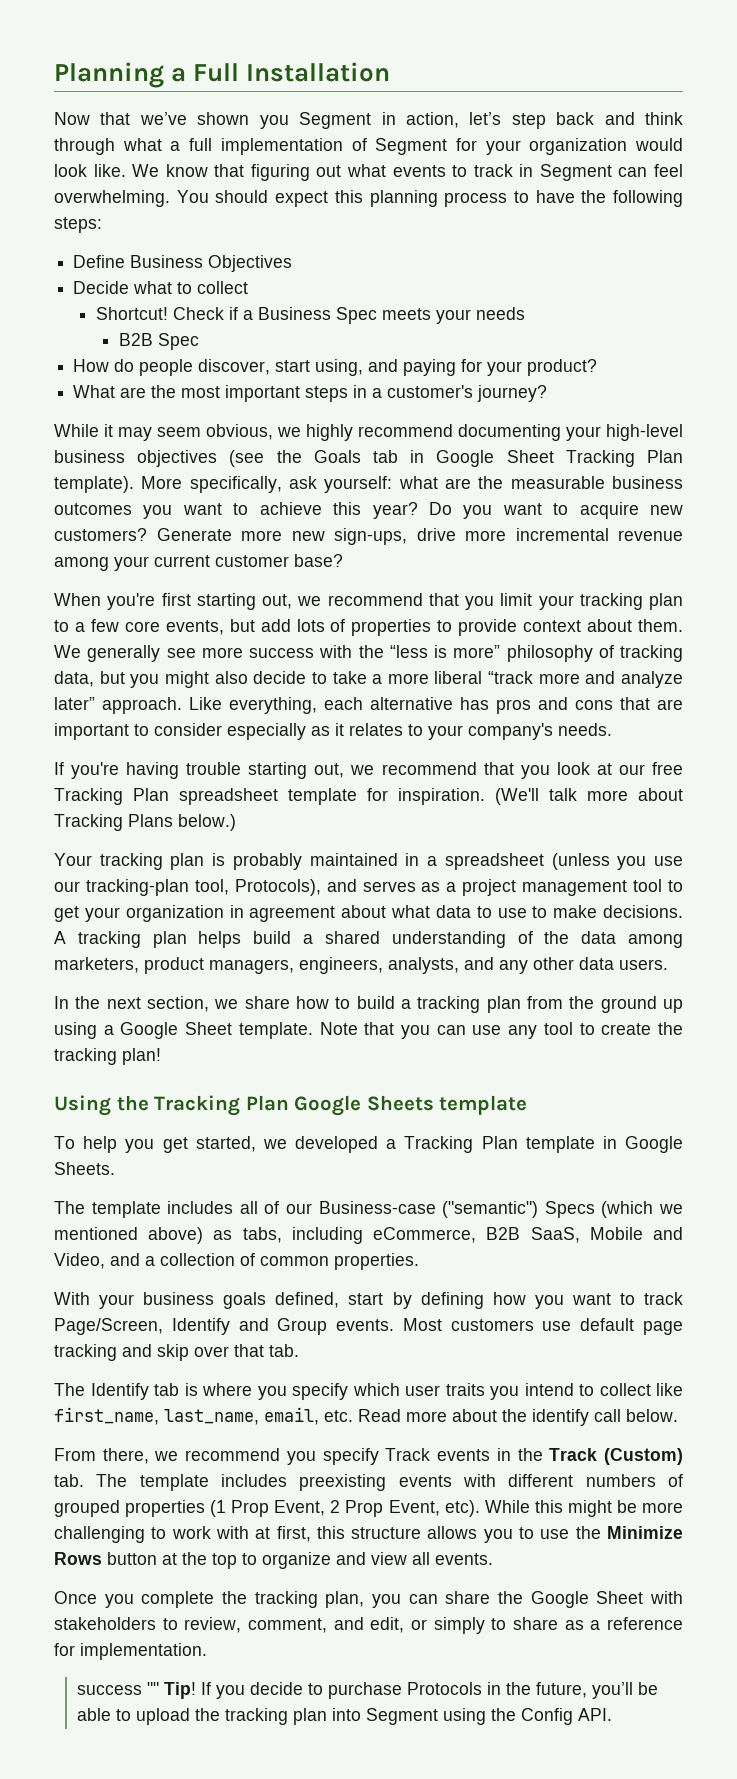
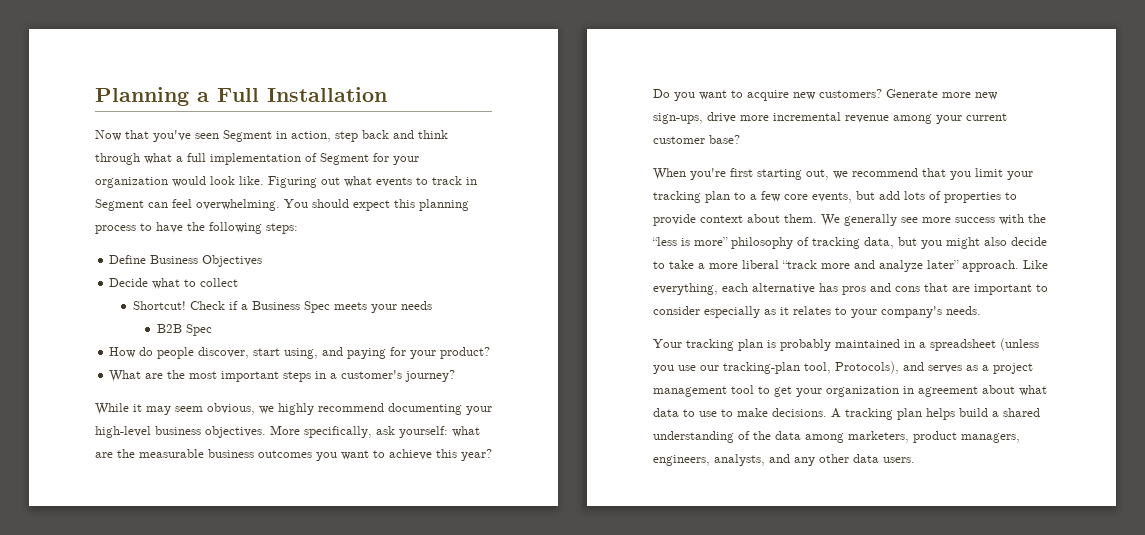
[139,112,289,129] we’ve shown you -> [153,130,219,142] you've seen
[469,112,502,125] let’s -> (331, 136) none
[132,164,310,181] We know that figuring -> [268,176,317,188] Figuring
[137,450,683,467] [54,476,134,493] objectives (see the Goals tab in Google Sheet Tracking Plan template). -> [205,426,266,438] objectives.
[54,762,684,779] [54,788,683,805] [54,814,236,831] // If you're having trouble starting out, we recommend that you look at our free Tracking Plan spreadsheet template for inspiration. (We'll talk more about Tracking Plans below.) -> (981, 310) none
[54,996,683,1013] [54,1022,683,1039] [54,1048,161,1065] [54,1095,528,1116] [54,1136,683,1153] [54,1162,115,1175] [54,1201,684,1218] [54,1227,683,1244] [54,1253,419,1270] [54,1292,683,1309] [54,1318,683,1335] [54,1344,299,1361] [54,1383,683,1400] [54,1407,678,1426] [54,1448,684,1465] [54,1474,683,1491] [54,1500,684,1517] [54,1526,683,1543] [54,1552,493,1569] [54,1591,683,1608] [54,1617,683,1634] [54,1643,207,1660] [76,1682,658,1699] [76,1708,612,1725] // In the next section, we share how to build a tracking plan from the ground up using a Google Sheet template. Note that you can use any tool to create the tracking plan! // Using the Tracking Plan Google Sheets template // To help you get started, we developed a Tracking Plan template in Google Sheets. // The template includes all of our Business-case ("semantic") Specs (which we mentioned above) as tabs, including eCommerce, B2B SaaS, Mobile and Video, and a collection of common properties. // With your business goals defined, start by defining how you want to track Page/Screen, Identify and Group events. Most customers use default page tracking and skip over that tab. // The Identify tab is where you specify which user traits you intend to collect like first_name, last_name, email, etc. Read more about the identify call below. // From there, we recommend you specify Track events in the Track (Custom) tab. The template includes preexisting events with different numbers of grouped properties (1 Prop Event, 2 Prop Event, etc). While this might be more challenging to work with at first, this structure allows you to use the Minimize Rows button at the top to organize and view all events. // Once you complete the tracking plan, you can share the Google Sheet with stakeholders to review, comment, and edit, or simply to share as a reference for implementation. // success "" Tip! If you decide to purchase Protocols in the future, you’ll be able to upload the tracking plan into Segment using the Config API. -> (915, 460) none

